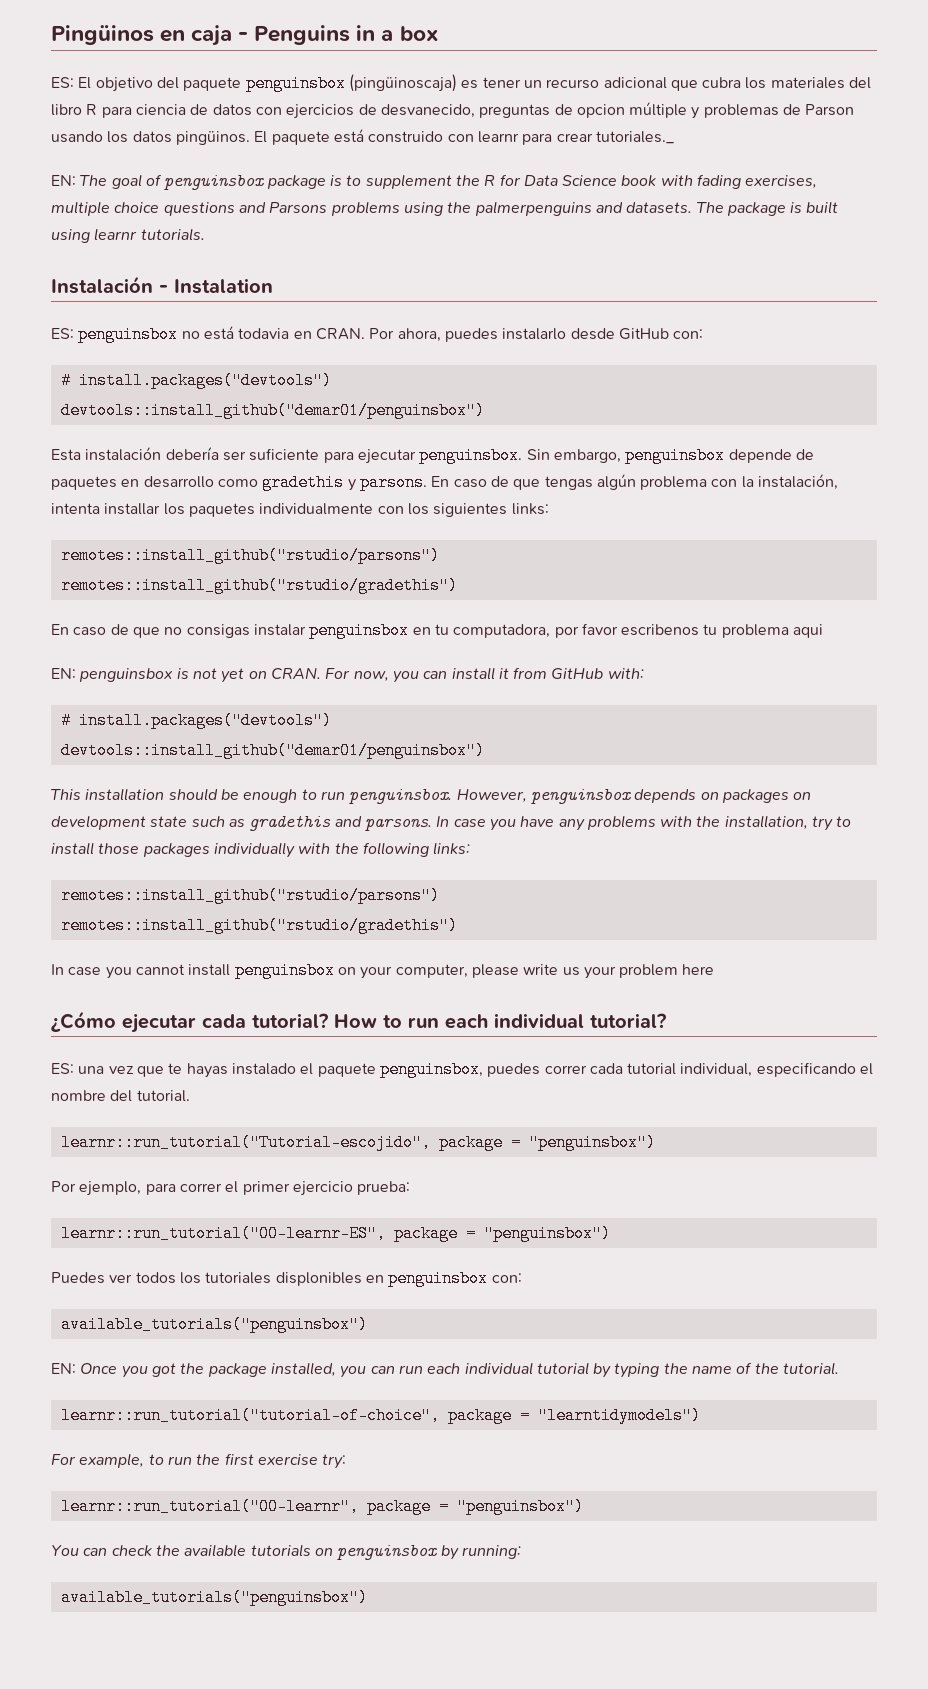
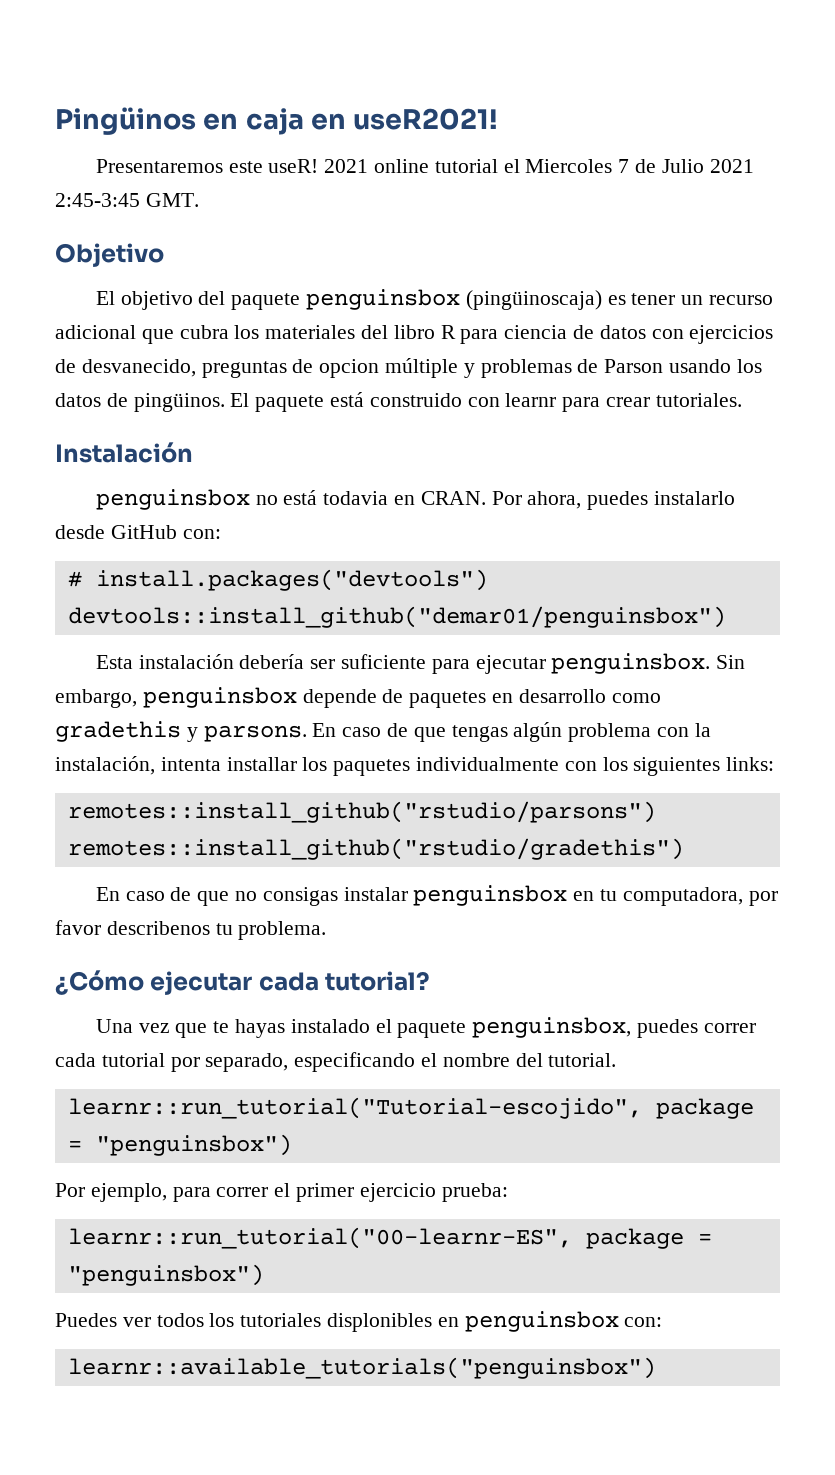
[238,25,438,45] [51,77,74,88] - Penguins in a box // ES: -> [310,108,499,130] [95,159,754,173] [55,193,199,207] [55,243,164,267] en useR2021! // Presentaremos este useR! 2021 online tutorial el Miercoles 7 de Julio 2021 2:45-3:45 GMT. // Objetivo //
(172, 137) none -> [106,393,128,407] de
[595,131,674,144] [51,174,818,190] [51,201,839,216] [51,228,205,243] [51,276,273,294] [51,328,74,339] tutoriales._ // EN: The goal of penguinsbox package is to supplement the R for Data Science book with fading exercises, multiple choice questions and Parsons problems using the palmerpenguins and datasets. The package is built using learnr tutorials. // Instalación - Instalation // ES: -> [655,393,742,407] [55,442,193,463] tutoriales. // Instalación //
[621,624,824,638] [51,667,644,683] [60,712,332,729] [60,742,485,759] [51,788,812,804] [51,815,852,831] [51,842,471,858] [60,887,440,904] [60,917,458,934] [51,962,715,979] [51,1011,667,1033] [51,1063,105,1074] escribenos tu problema aqui // EN: penguinsbox is not yet on CRAN. For now, you can install it from GitHub with: // # install.packages("devtools") // devtools::install_github("demar01/penguinsbox") // This installation should be enough to run penguinsbox. However, penguinsbox depends on packages on development state such as gradethis and parsons. In case you have any problems with the installation, try to install those packages individually with the following links: // remotes::install_github("rstudio/parsons") // remotes::install_github("rstudio/gradethis") // In case you cannot install penguinsbox on your computer, please write us your problem here // ¿Cómo ejecutar cada tutorial? How to run each individual tutorial? // ES: una -> [106,921,327,940] [55,970,431,995] [95,1019,133,1033] describenos tu problema. // ¿Cómo ejecutar cada tutorial? // Una
[680,1063,753,1077] individual, -> [170,1053,289,1072] por separado,
[60,1316,368,1333] [51,1362,840,1378] [60,1407,701,1424] [51,1453,347,1469] [60,1498,584,1515] [51,1544,521,1560] [60,1589,368,1606] available_tutorials("penguinsbox") // EN: Once you got the package installed, you can run each individual tutorial by typing the name of the tutorial. // learnr::run_tutorial("tutorial-of-choice", package = "learntidymodels") // For example, to run the first exercise try: // learnr::run_tutorial("00-learnr", package = "penguinsbox") // You can check the available tutorials on penguinsbox by running: // available_tutorials("penguinsbox") -> [67,1357,656,1379] learnr::available_tutorials("penguinsbox")

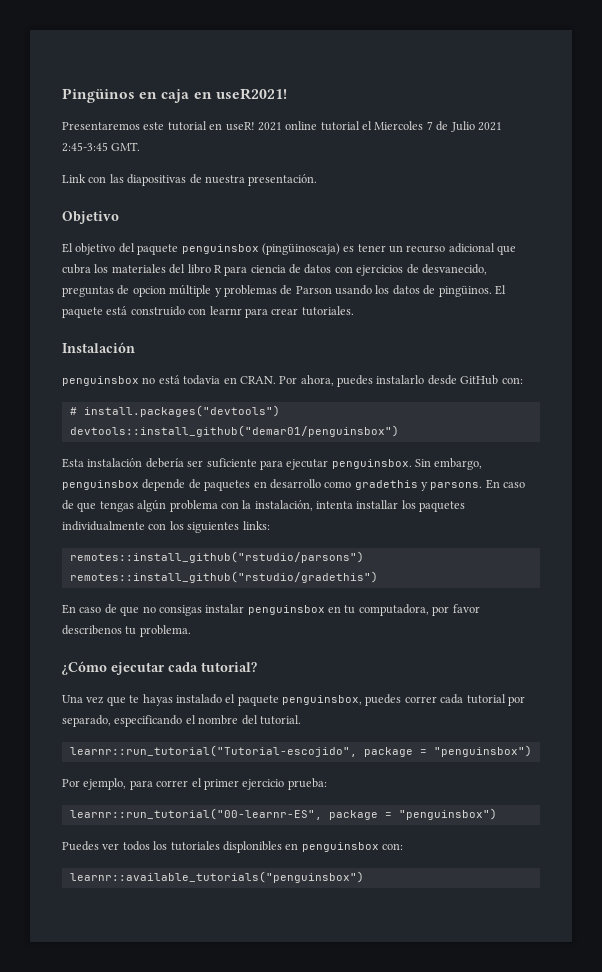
(263, 167) none -> [167,121,223,131] tutorial en
(199, 200) none -> [62,174,318,186] // Link con las diapositivas de nuestra presentación.

